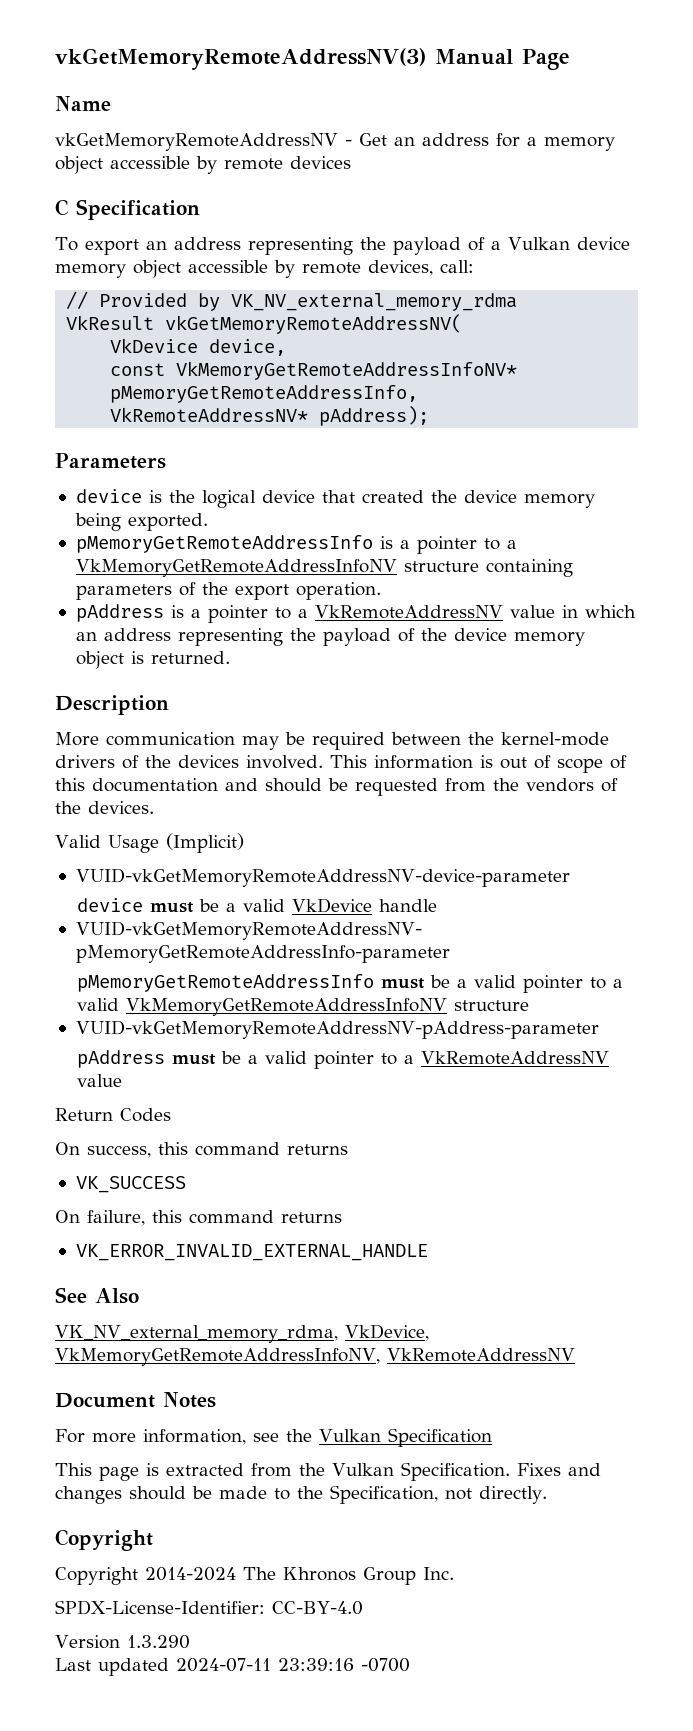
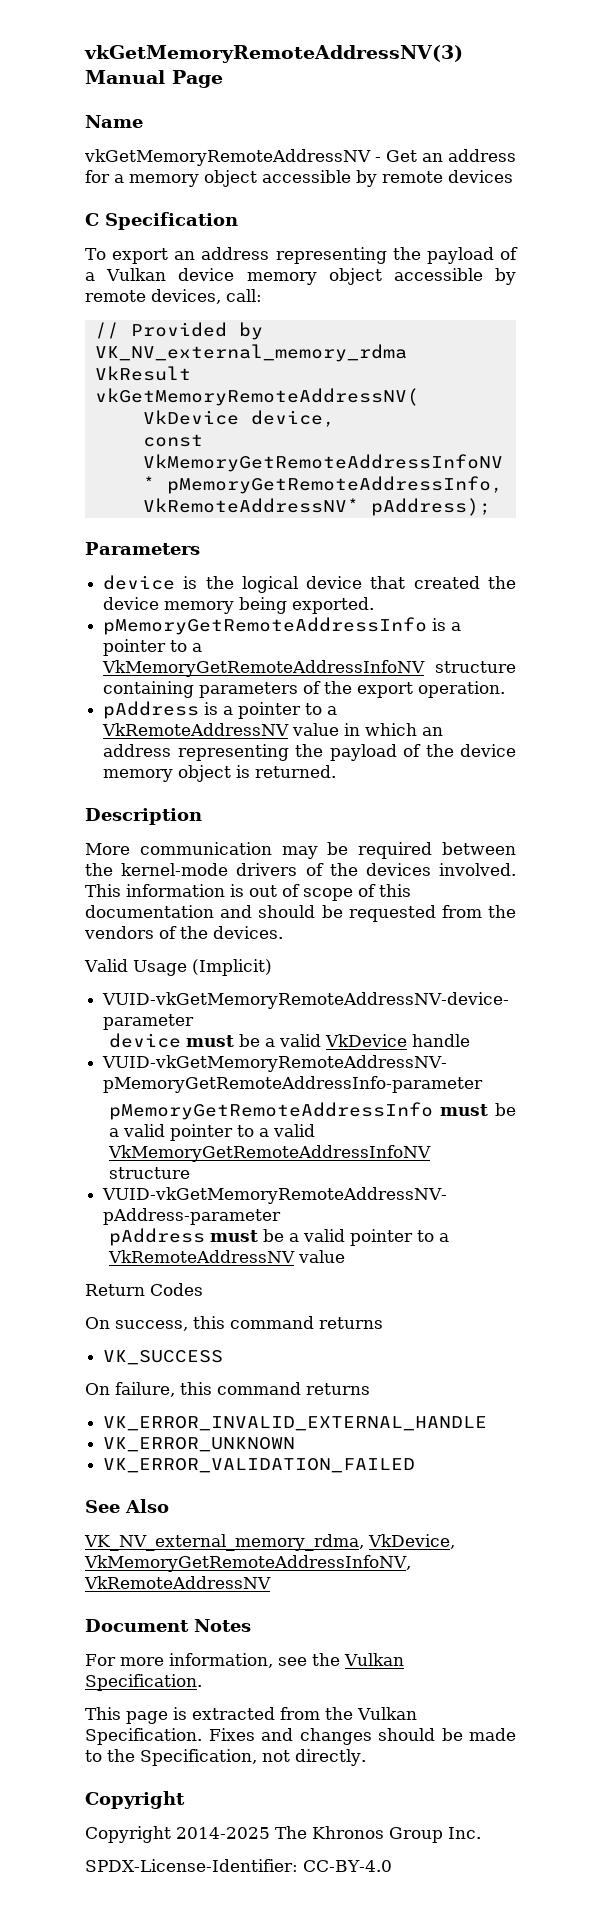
(428, 1252) none -> [103,1437,296,1452] [103,1458,416,1473] // VK_ERROR_UNKNOWN // VK_ERROR_VALIDATION_FAILED
[387,1428,492,1447] Specification -> [85,1674,202,1691] Specification.
[145,1567,236,1581] 2014-2024 -> [176,1827,270,1839] 2014-2025
[55,1635,190,1649] [55,1658,410,1676] // Version 1.3.290 // Last updated 2024-07-11 23:39:16 -0700 -> (392, 1866) none

